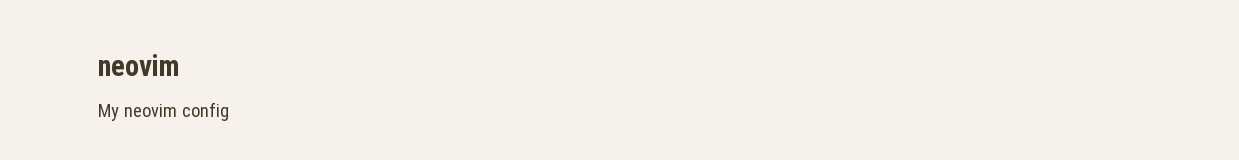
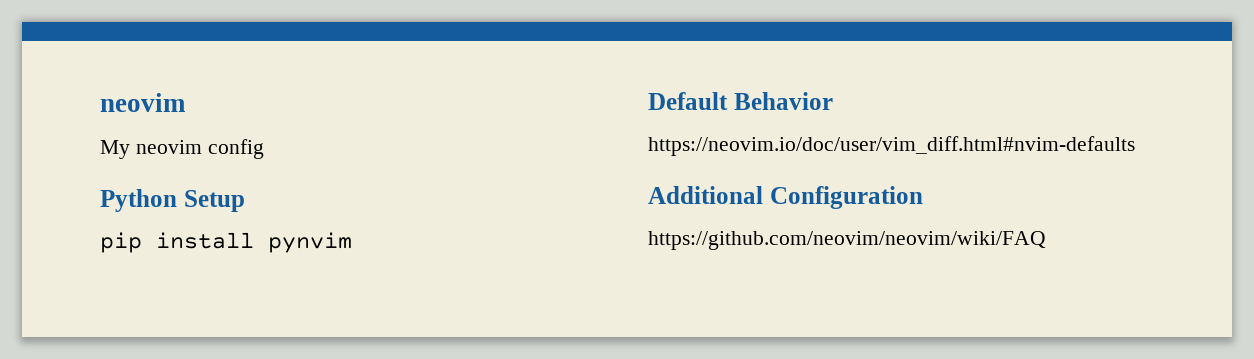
(229, 111) none -> [100,189,245,212] [100,232,352,253] [648,92,833,110] [648,136,1135,156] [648,186,923,209] [648,231,1046,250] // Python Setup // pip install pynvim // Default Behavior // https://neovim.io/doc/user/vim_diff.html#nvim-defaults // Additional Configuration // https://github.com/neovim/neovim/wiki/FAQ

